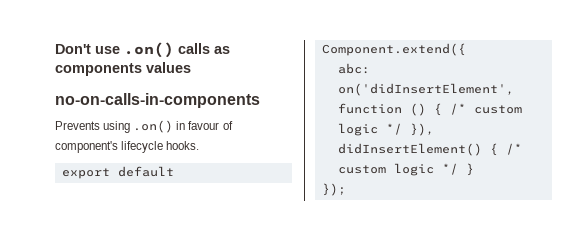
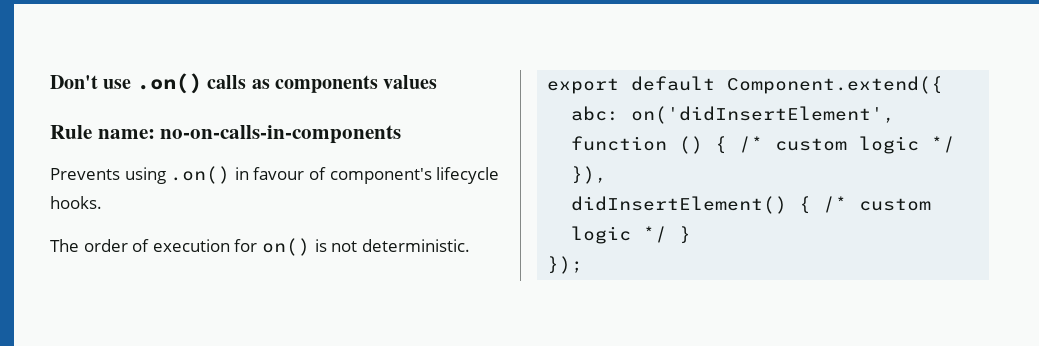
(191, 67) none -> [50,125,155,139] Rule name:
(200, 145) none -> [50,238,470,256] // The order of execution for on() is not deterministic.

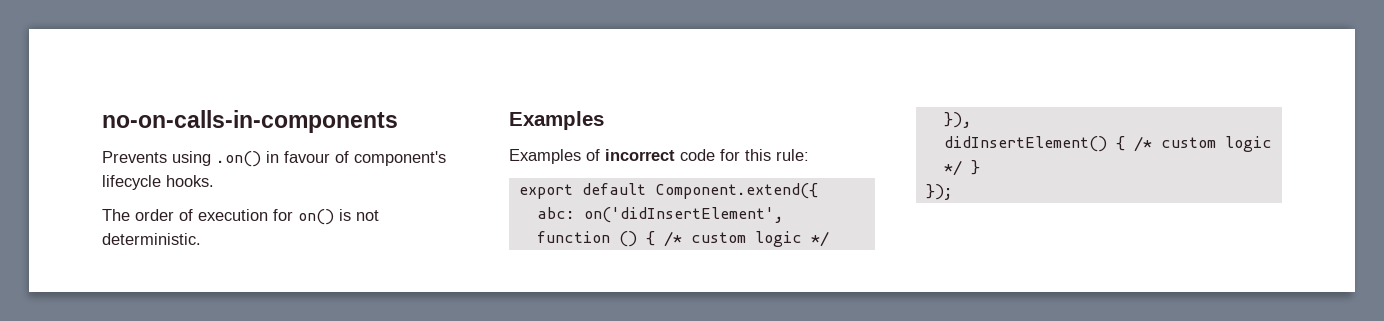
[50,73,438,94] [50,125,155,139] Don't use .on() calls as components values // Rule name: -> (102, 121) none
(470, 245) none -> [509,111,604,130] [509,149,809,164] // Examples // Examples of incorrect code for this rule:

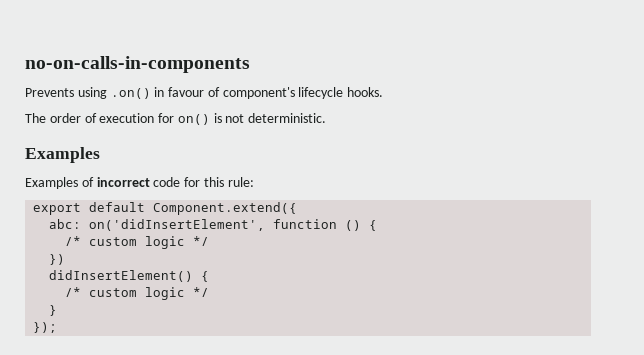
[663,231,829,247] [943,112,972,128] /* custom logic */ }), -> [65,236,210,249] [49,254,66,265] // /* custom logic */ // })
[1133,136,1272,152] [943,160,962,176] /* custom logic */ -> [65,287,210,300] // /* custom logic */ //

